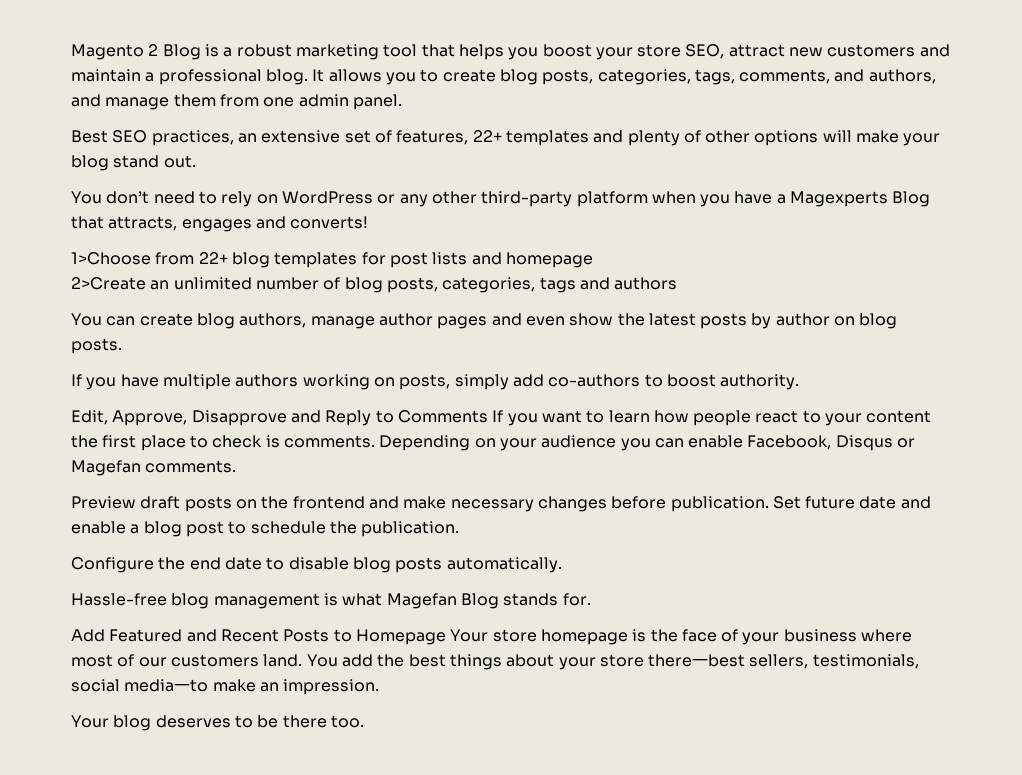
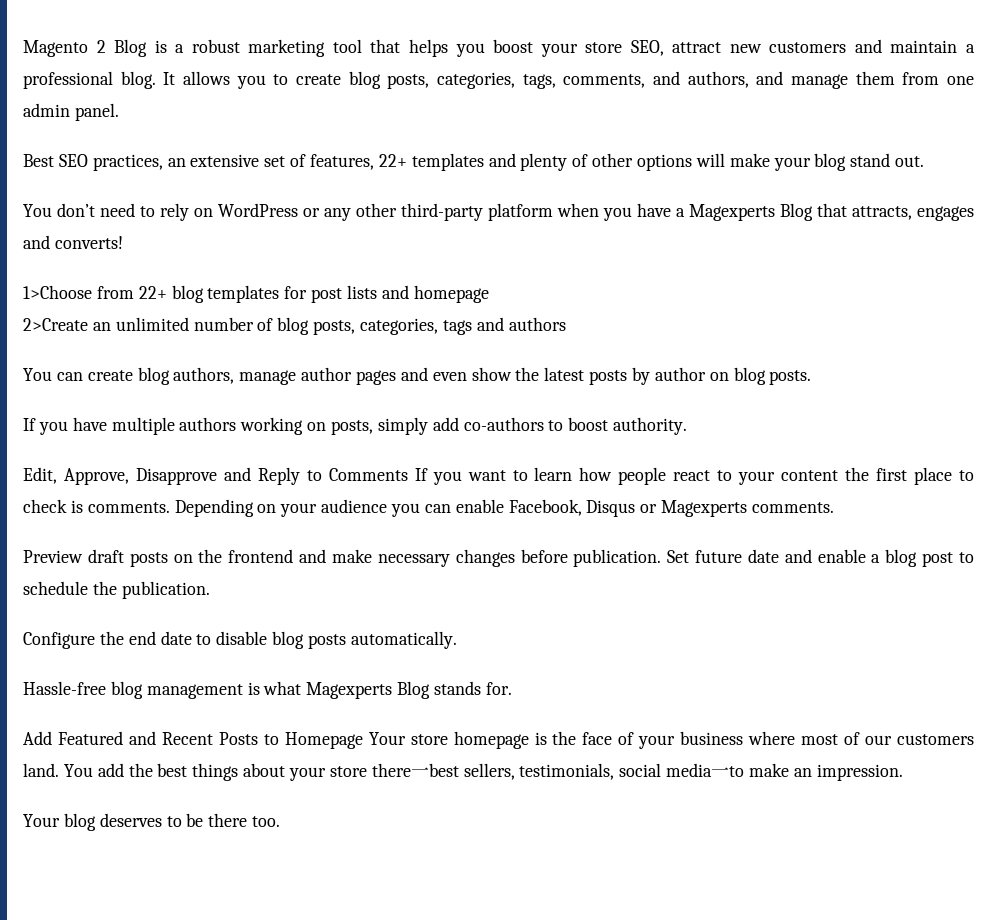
[71,460,141,476] Magefan -> [661,500,748,517] Magexperts
[386,593,457,609] Magefan -> [306,682,393,699] Magexperts

